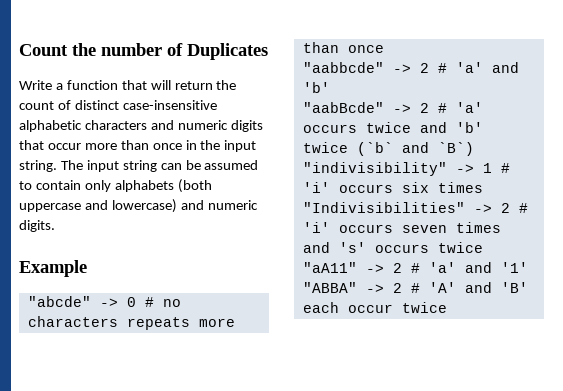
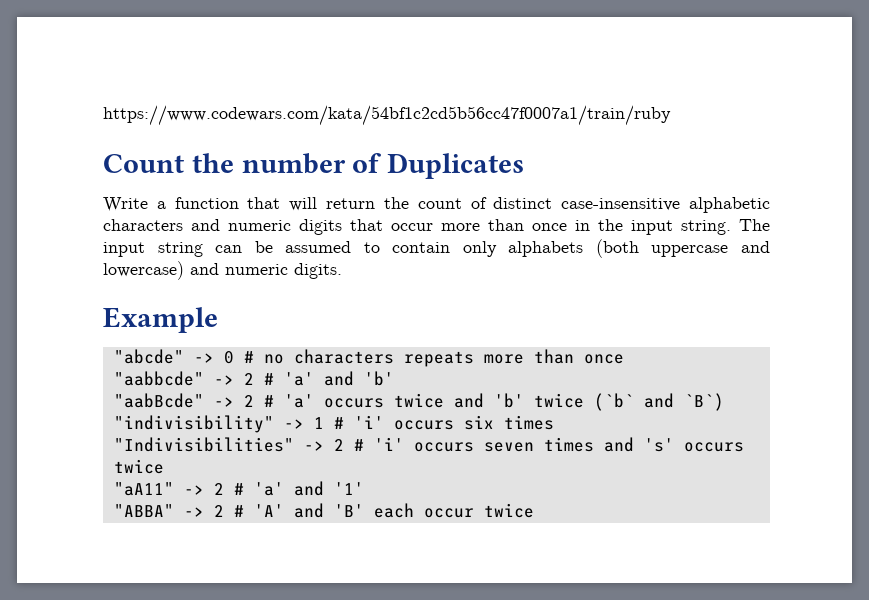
(19, 50) none -> [103,105,671,126] https://www.codewars.com/kata/54bf1c2cd5b56cc47f0007a1/train/ruby //

